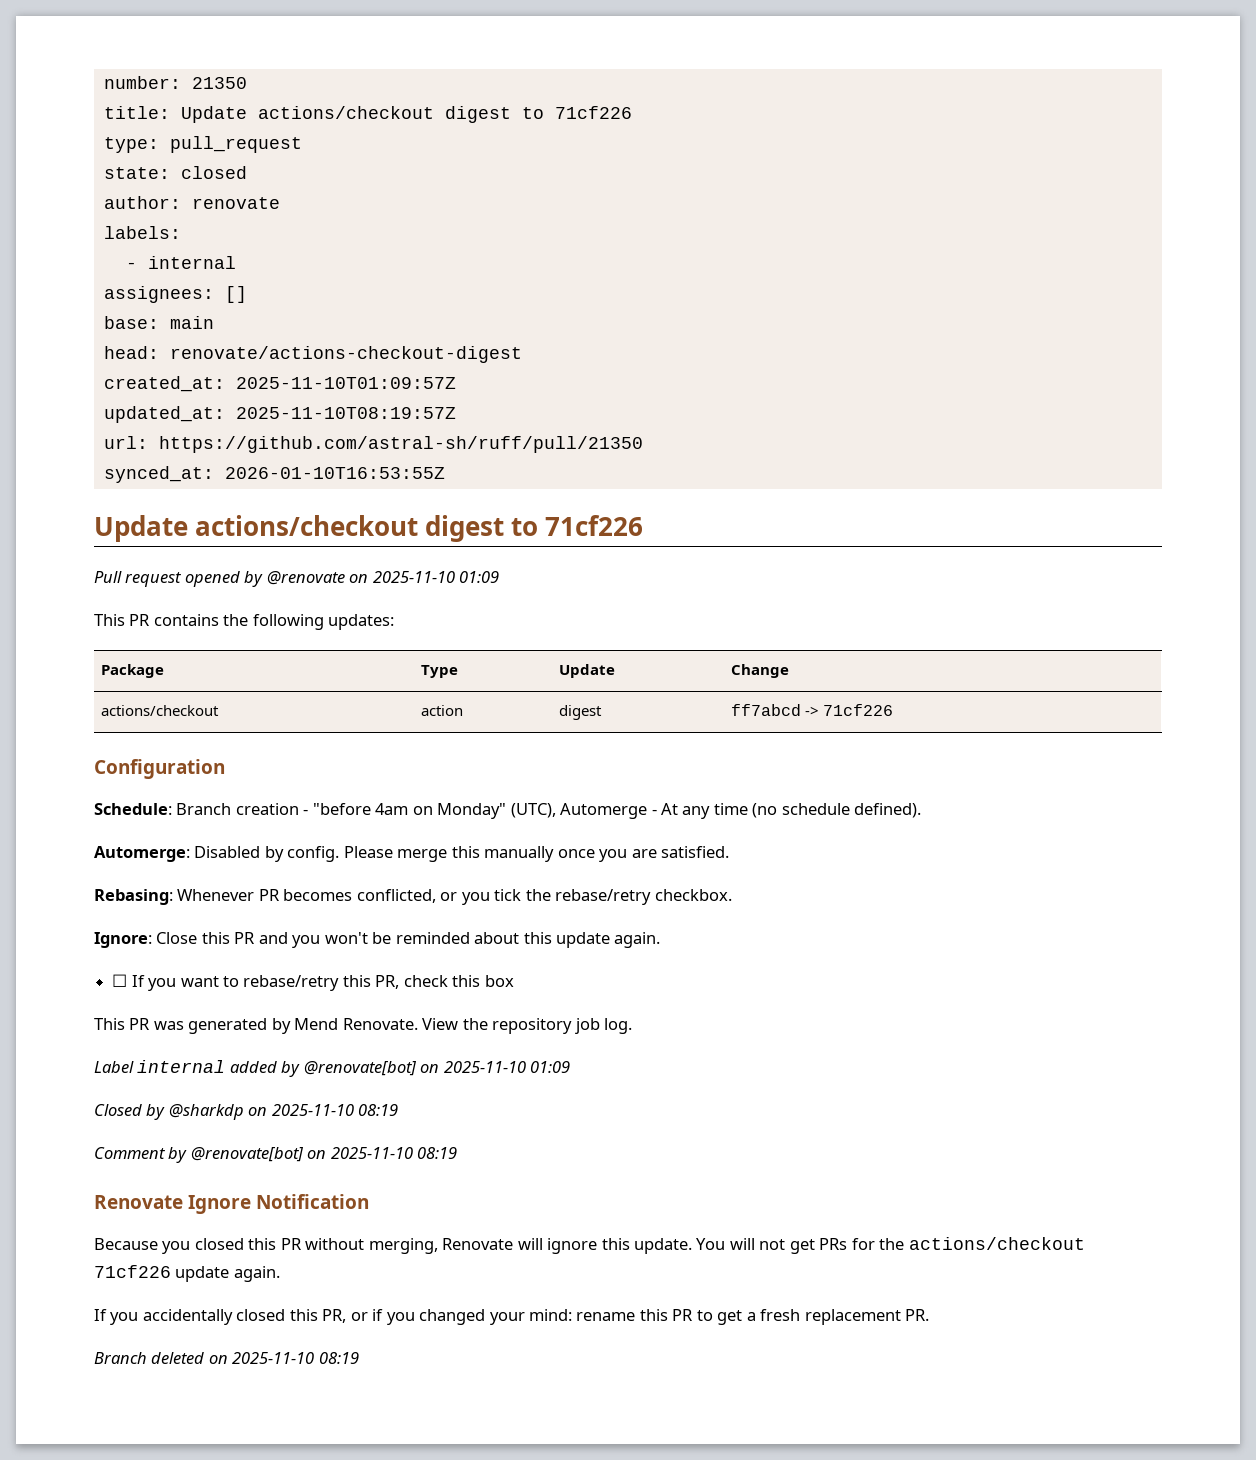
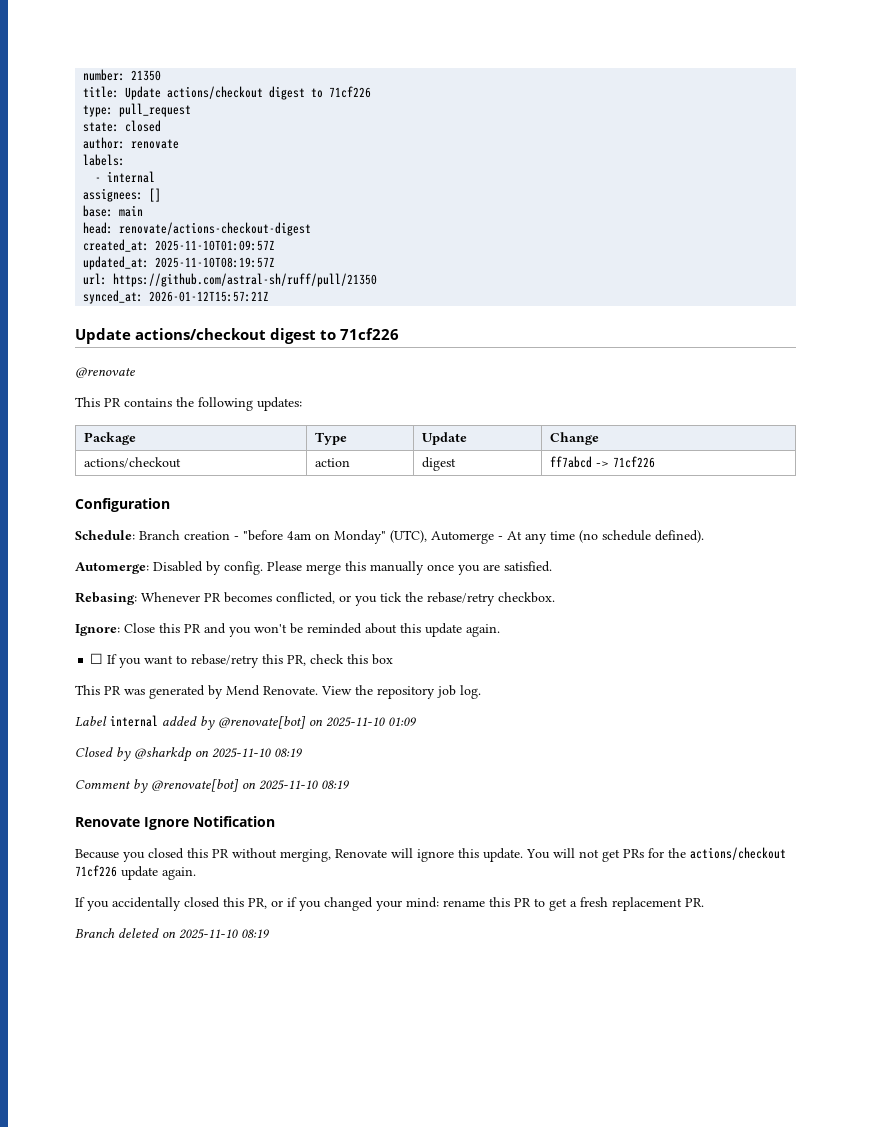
[224,467,445,479] [94,515,644,542] [94,571,500,587] 2026-01-10T16:53:55Z // Update actions/checkout digest to 71cf226 // Pull request opened by @renovate on 2025-11-10 01:09 -> [149,291,270,302] [75,328,400,344] [75,367,135,378] 2026-01-12T15:57:21Z // Update actions/checkout digest to 71cf226 // @renovate

